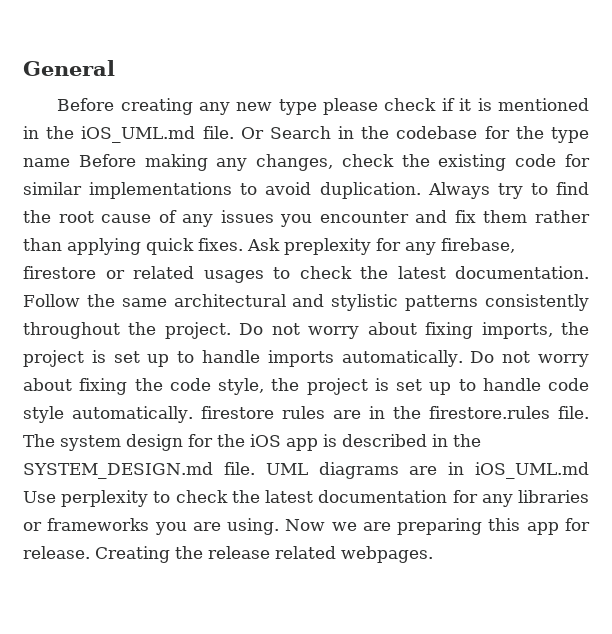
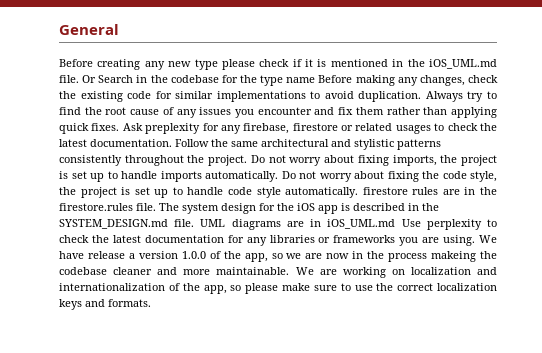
[285,518,590,535] [23,546,433,563] Now we are preparing this app for release. Creating the release related webpages. -> [479,235,498,243] [59,251,497,262] [59,267,498,278] [59,283,497,294] [59,299,151,310] We have release a version 1.0.0 of the app, so we are now in the process makeing the codebase cleaner and more maintainable. We are working on localization and internationalization of the app, so please make sure to use the correct localization keys and formats.

